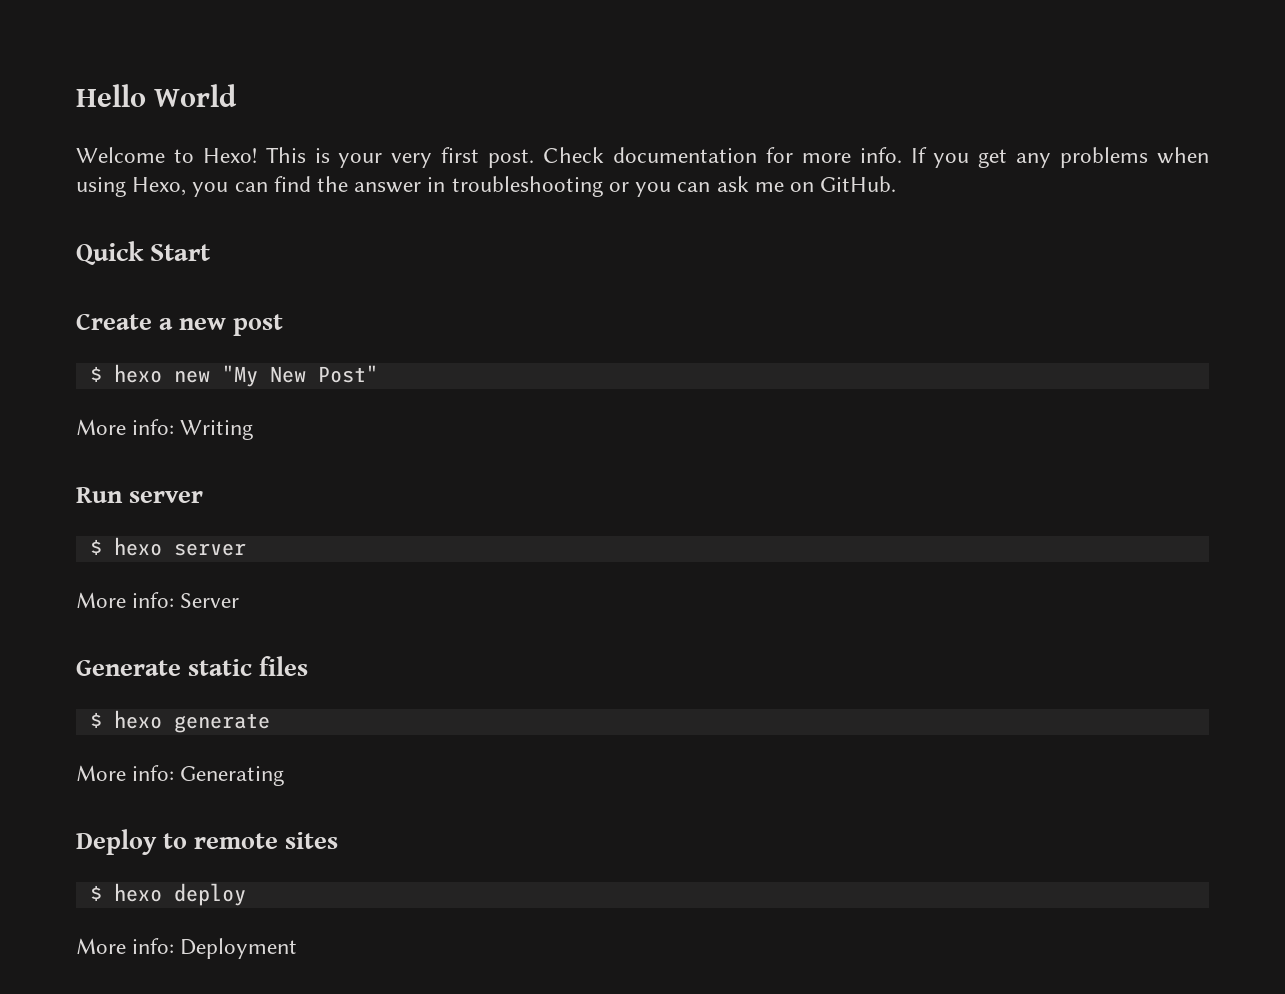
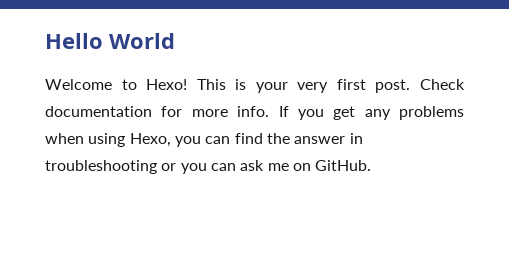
[76,241,211,265] [76,313,283,336] [89,364,378,387] [76,419,254,440] [76,487,203,503] [89,537,246,556] [76,592,240,608] [76,656,308,676] [89,710,270,733] [76,765,285,786] [76,829,338,855] [89,883,246,906] [76,938,298,959] // Quick Start // Create a new post // $ hexo new "My New Post" // More info: Writing // Run server // $ hexo server // More info: Server // Generate static files // $ hexo generate // More info: Generating // Deploy to remote sites // $ hexo deploy // More info: Deployment -> (372, 165) none

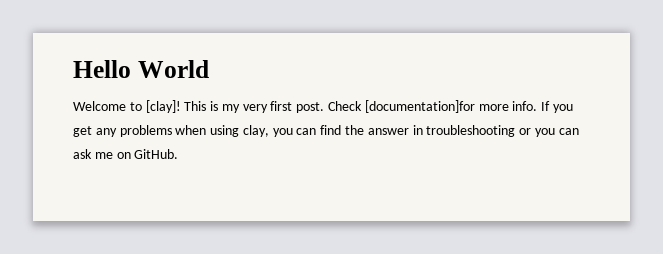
[146,79,188,90] Hexo! -> [145,100,181,113] [clay]!
[255,82,288,93] your -> [221,104,240,113] my
[45,106,183,117] documentation for -> [364,100,475,113] [documentation]for
[129,133,171,147] Hexo, -> [242,125,269,137] clay,

